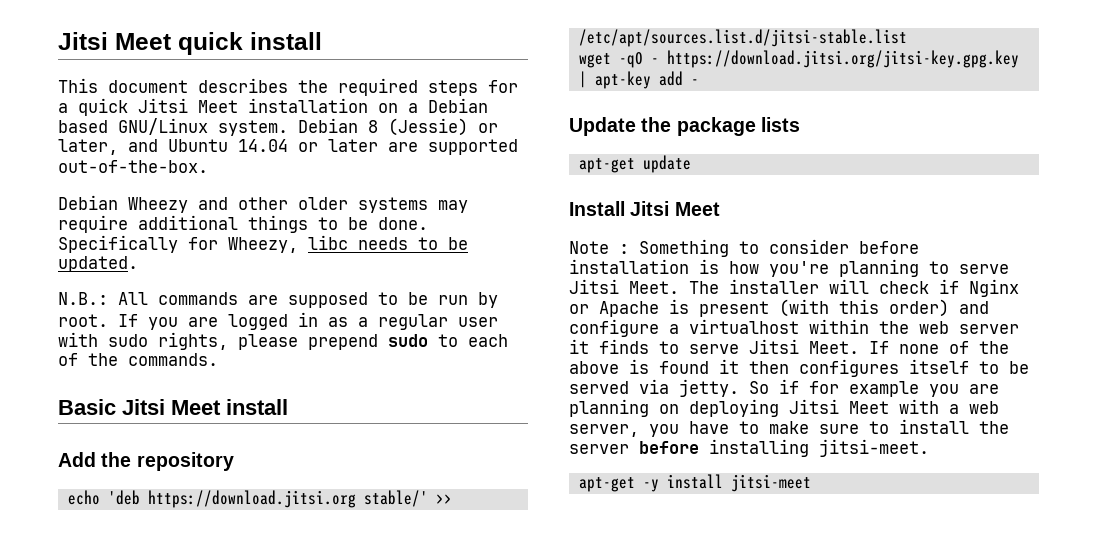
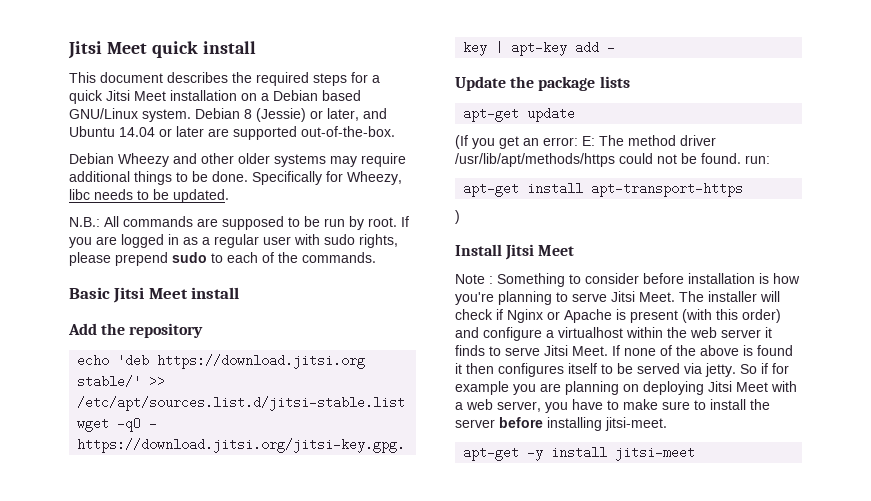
(691, 164) none -> [455,135,716,149] [455,153,770,167] [463,182,744,197] [455,210,460,224] // (If you get an error: E: The method driver /usr/lib/apt/methods/https could not be found. run: // apt-get install apt-transport-https // )

